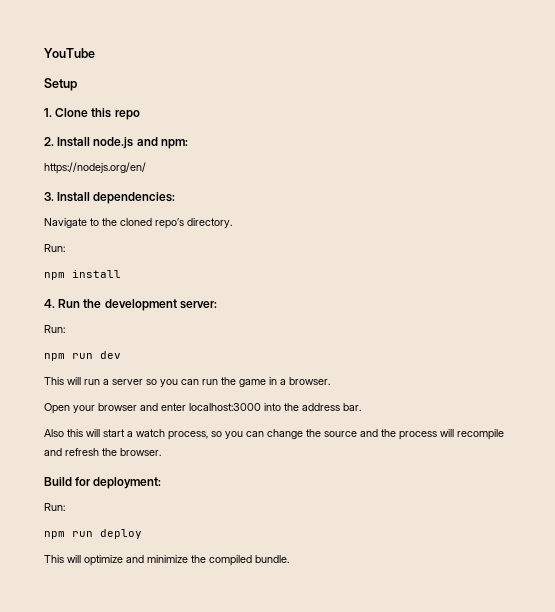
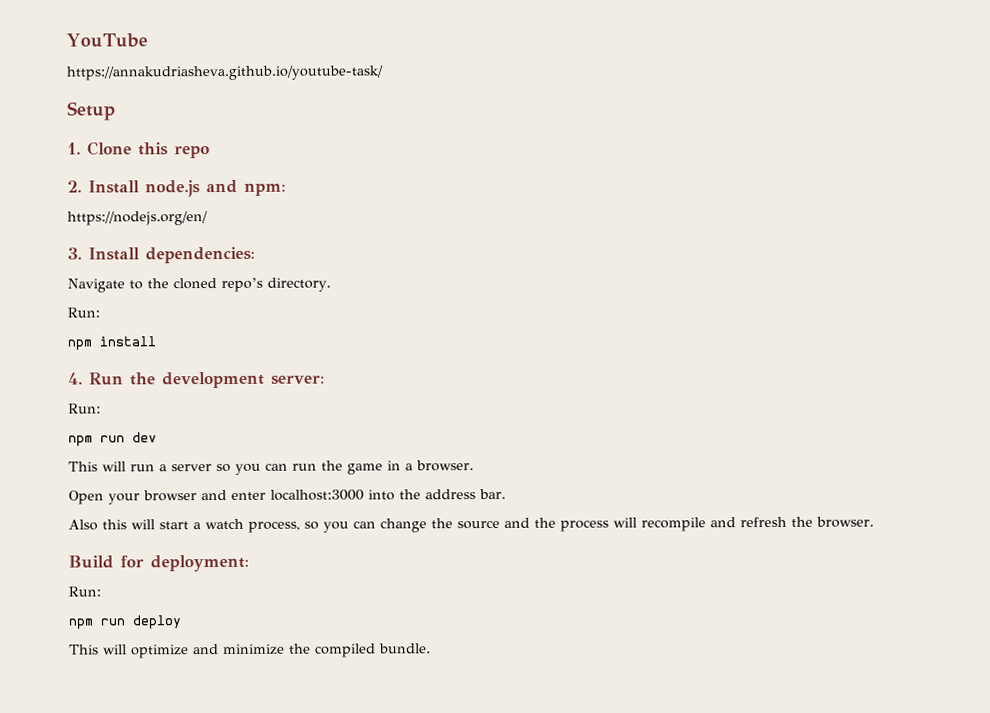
(95, 53) none -> [66,65,383,81] // https://annakudriasheva.github.io/youtube-task/

